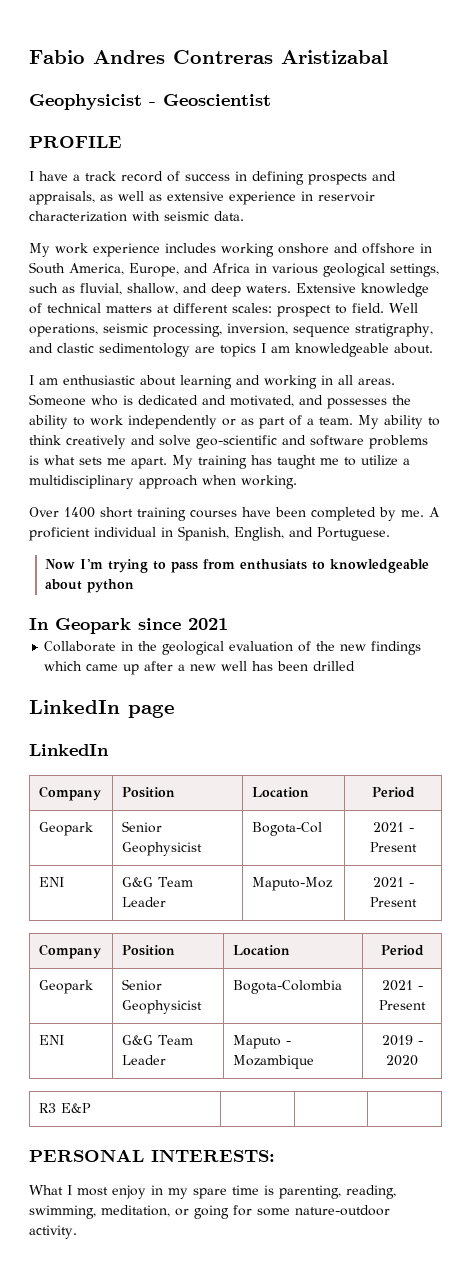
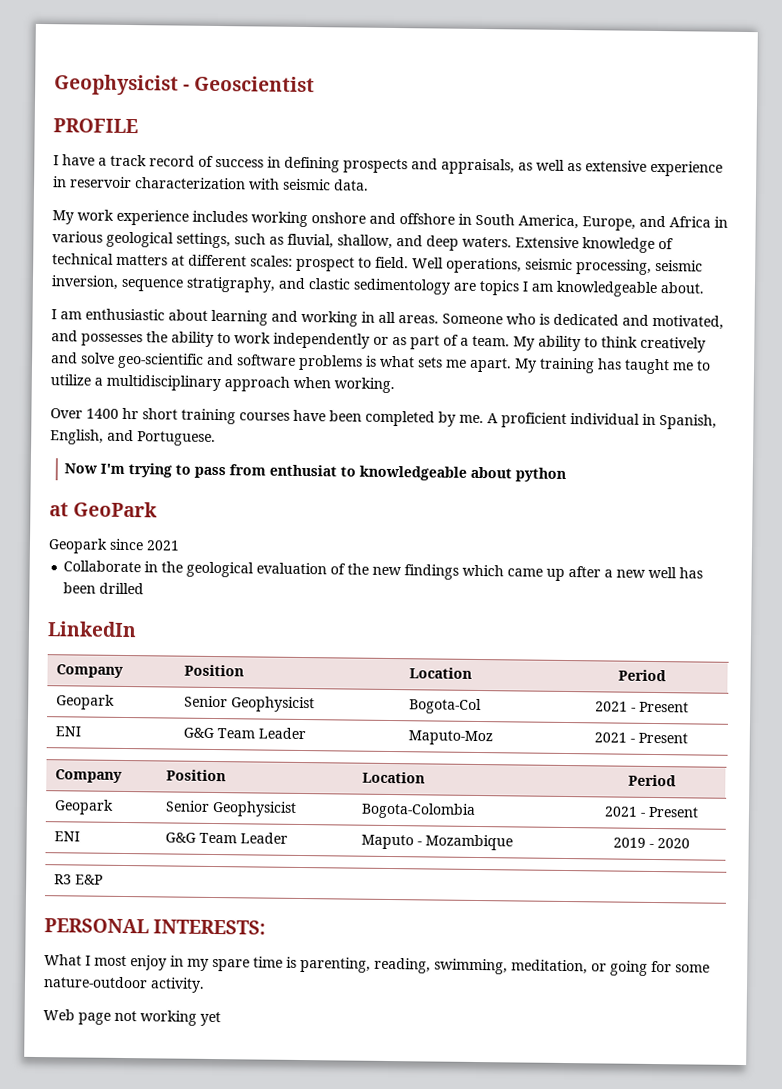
[29,50,388,64] Fabio Andres Contreras Aristizabal // -> (54, 85) none
(222, 330) none -> [655,259,703,272] seismic
(95, 512) none -> [122,407,139,420] hr
[239,559,307,570] enthusiats -> [269,464,338,477] enthusiat
[29,618,49,630] In -> [49,501,159,518] at GeoPark //
[29,700,175,718] // LinkedIn page -> (145, 588) none
(77, 1232) none -> [43,1009,221,1027] // Web page not working yet

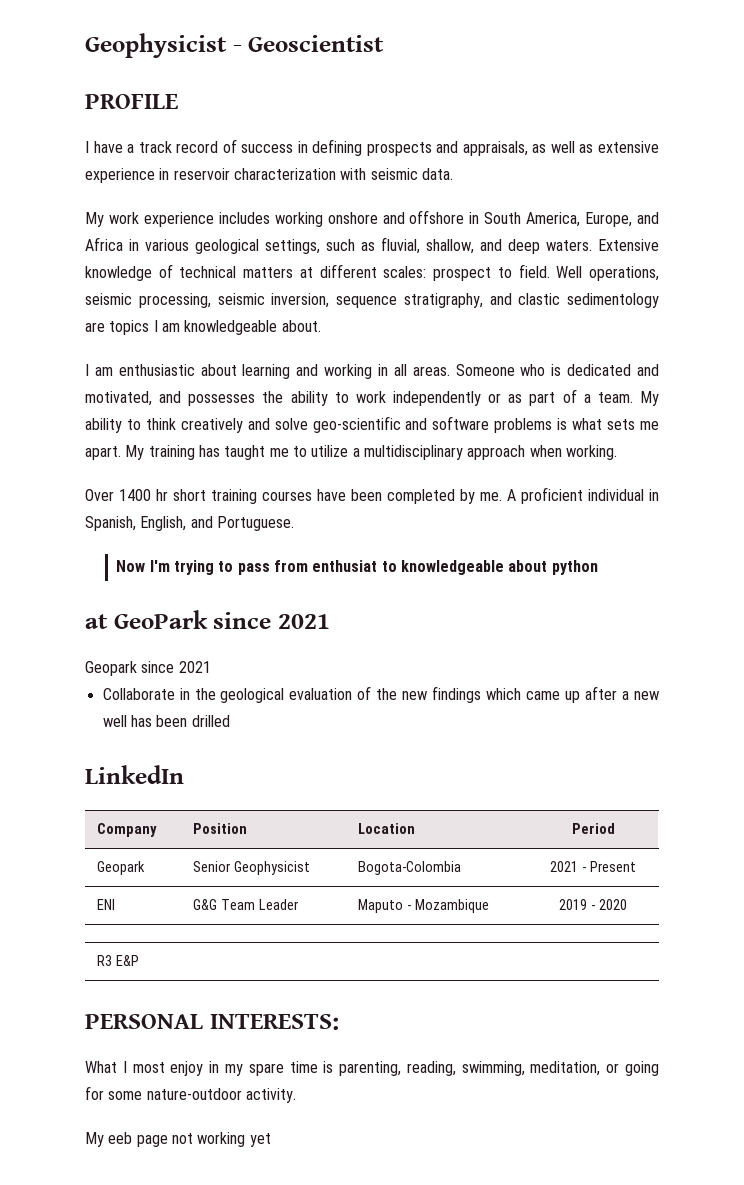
(159, 509) none -> [213,612,330,629] since 2021
[56,694,116,710] [184,695,316,713] [409,698,483,715] [595,701,689,713] [55,726,82,737] [183,727,307,740] [408,730,494,746] [594,732,688,744] [55,769,124,783] [166,769,227,782] [362,771,426,784] [628,774,676,787] // Geopark | Senior Geophysicist | Bogota-Col | 2021 - Present // ENI | G&G Team Leader | Maputo-Moz | 2021 - Present // Company | Position | Location | Period -> (615, 828) none
[43,1009,75,1021] Web -> [85,1132,133,1147] My eeb

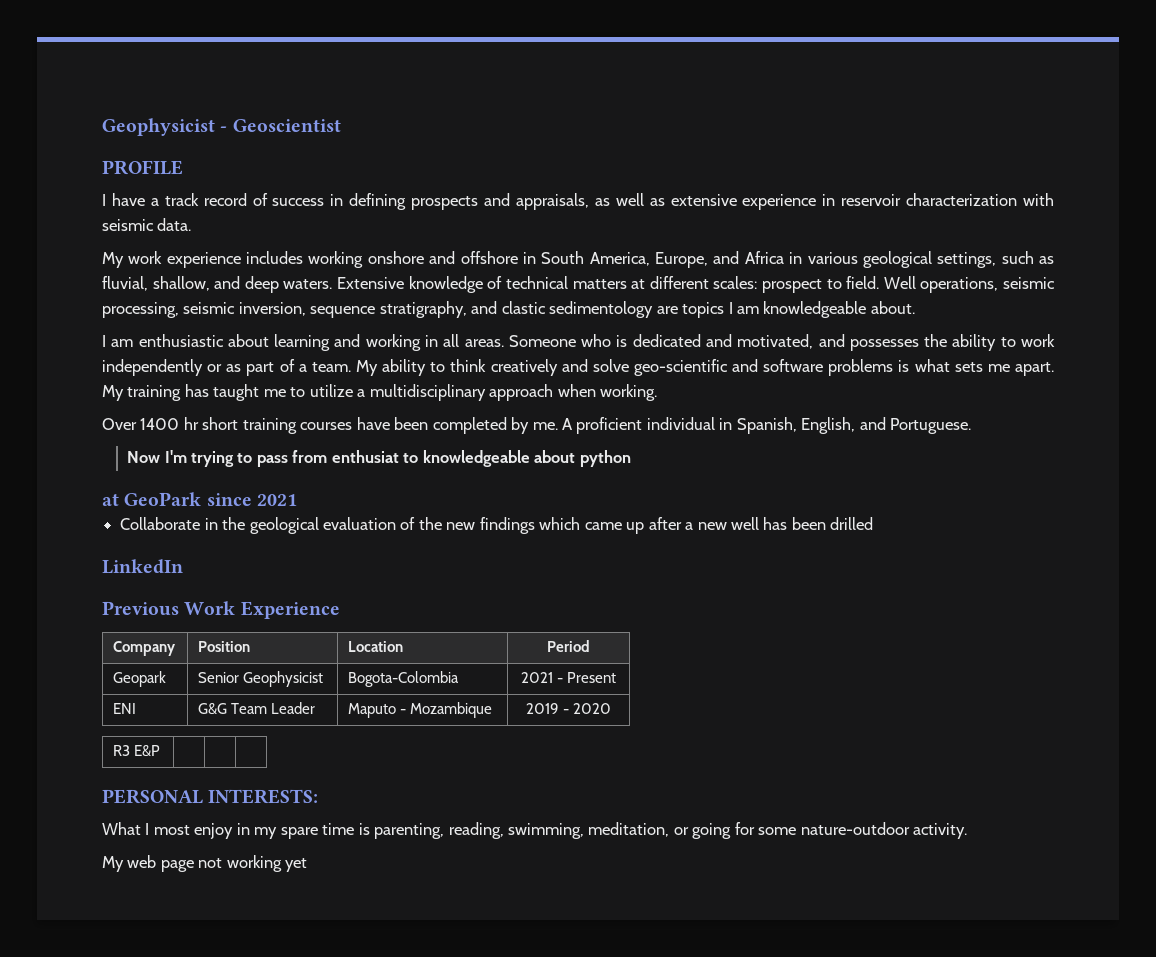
[85,661,211,676] // Geopark since 2021 -> (297, 500) none
(184, 774) none -> [102,601,340,619] // Previous Work Experience
[108,1132,133,1144] eeb -> [127,855,157,868] web

